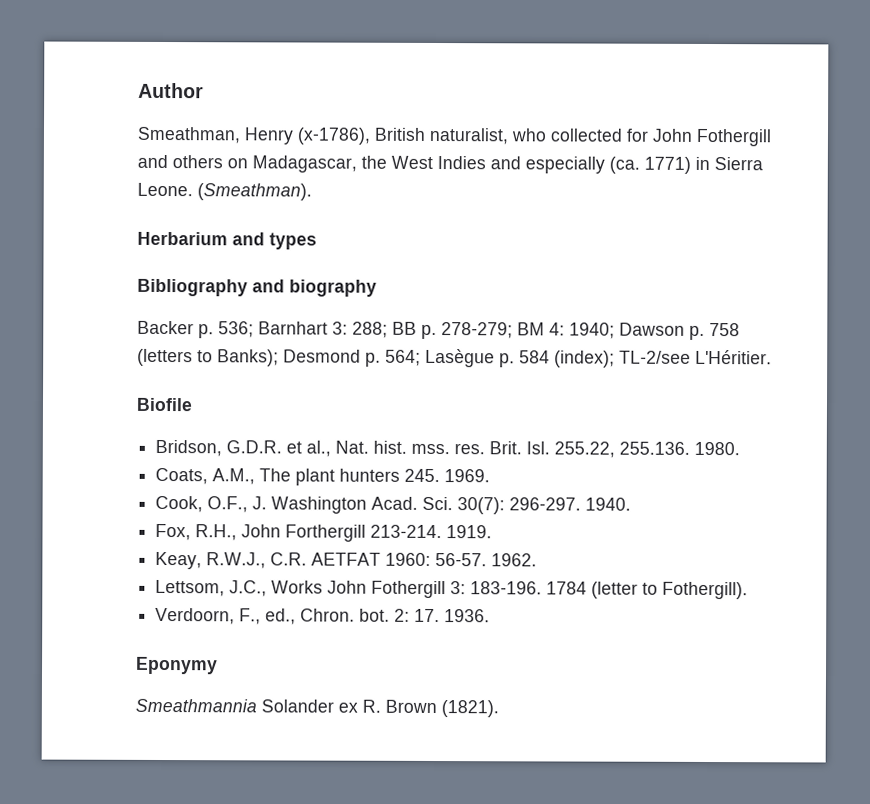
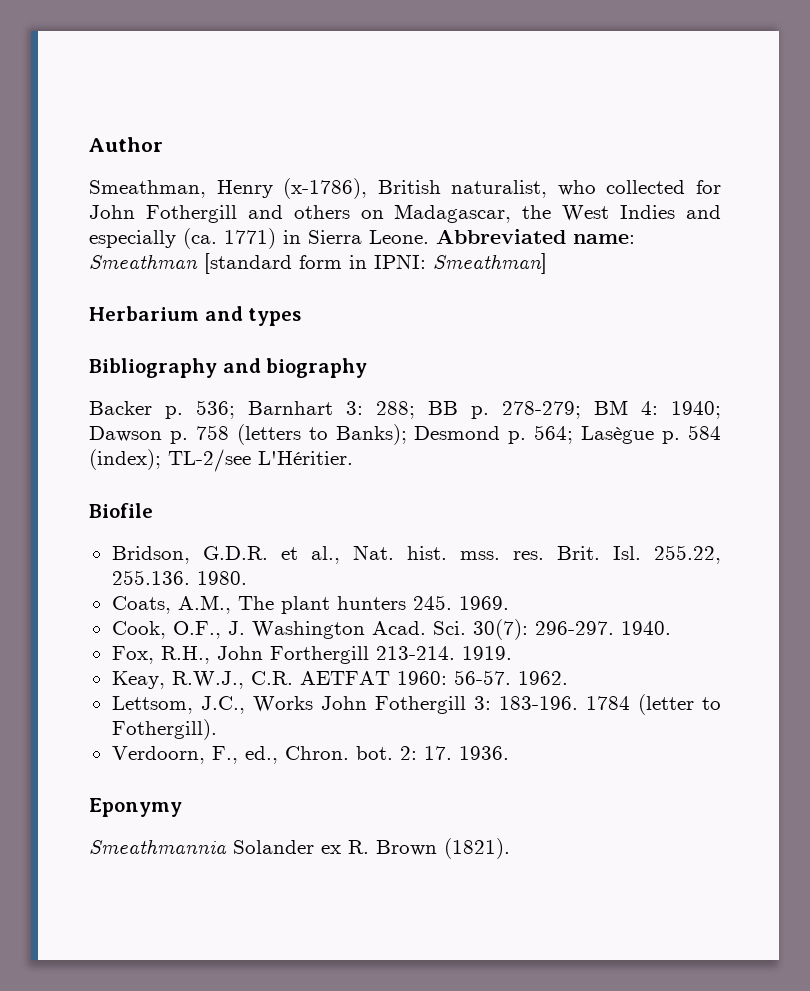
[197,183,312,201] (Smeathman). -> [436,229,635,244] [89,253,547,274] Abbreviated name: Smeathman [standard form in IPNI: Smeathman]

